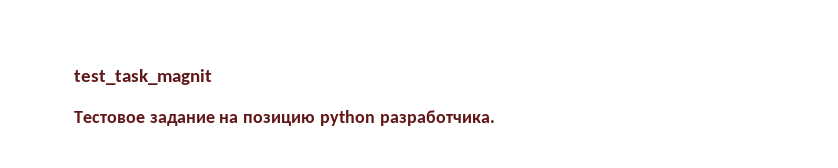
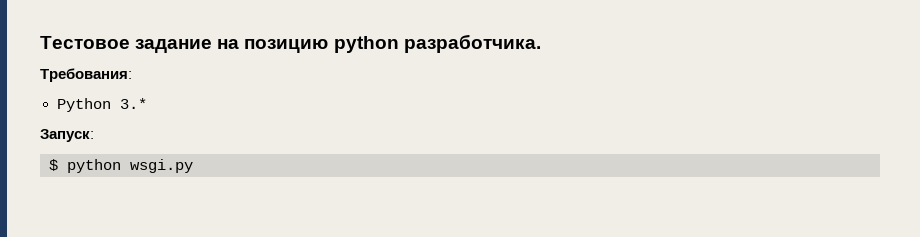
[74,69,212,85] test_task_magnit // -> (40, 42) none
(495, 118) none -> [40,68,132,82] [56,98,147,112] [40,129,94,142] [49,159,193,173] // Требования: // Python 3.* // Запуск: // $ python wsgi.py

